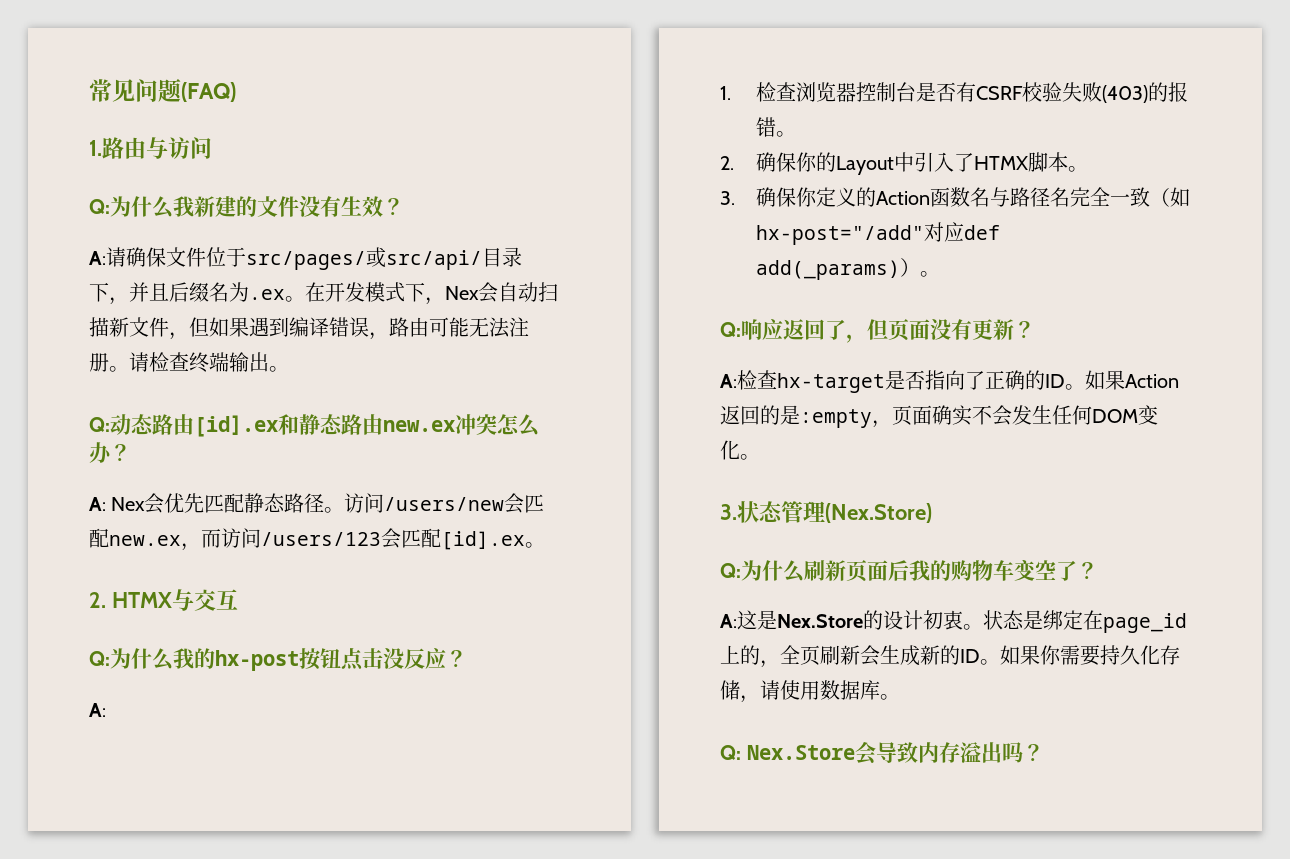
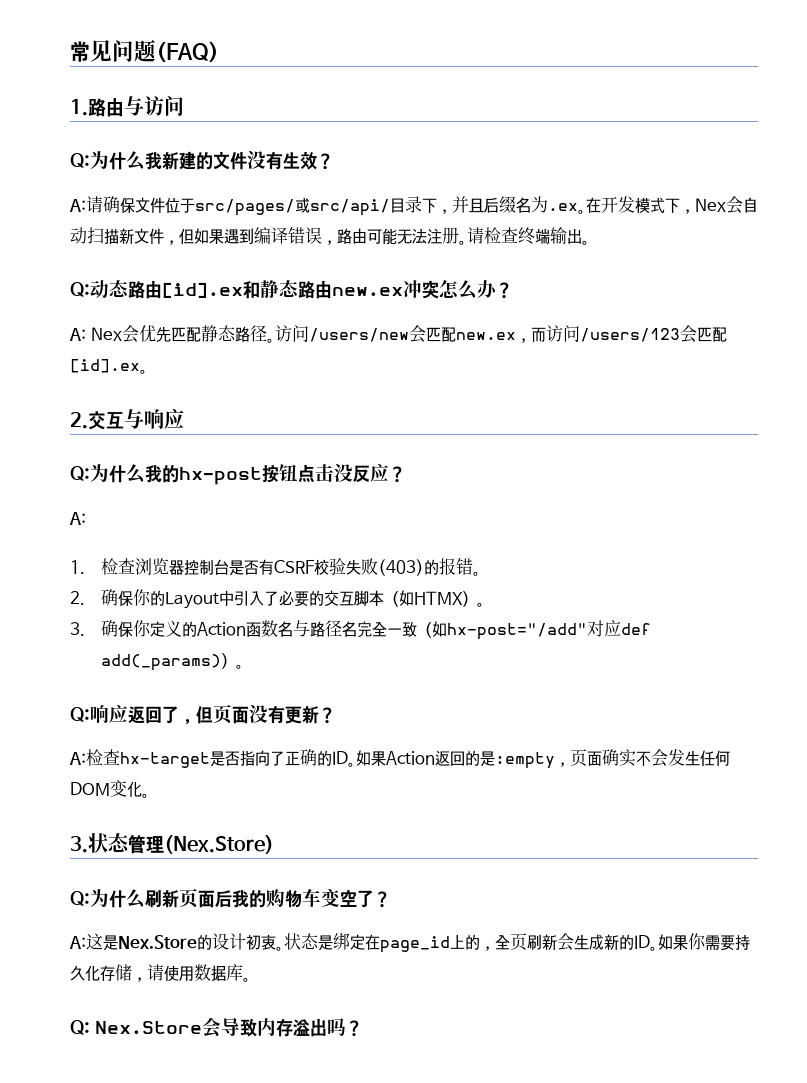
[111,589,238,611] HTMX与交互 -> [88,409,184,430] 交互与响应
[973,152,1068,172] HTMX脚本 -> [279,590,478,607] 必要的交互脚本（如HTMX）

